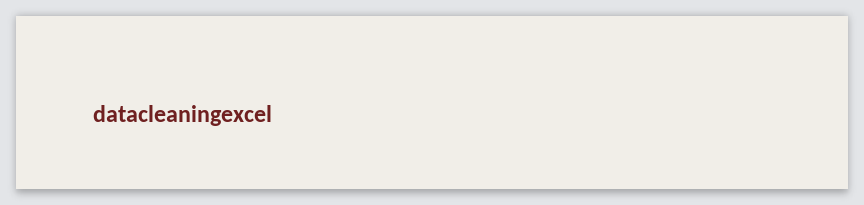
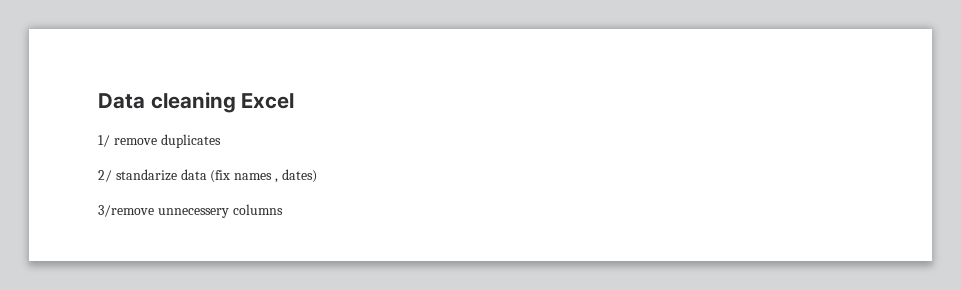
[93,105,272,126] datacleaningexcel -> [98,92,295,113] [98,134,221,148] [98,169,317,183] [98,204,283,218] Data cleaning Excel // 1/ remove duplicates // 2/ standarize data (fix names , dates) // 3/remove unnecessery columns

